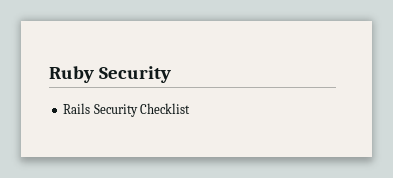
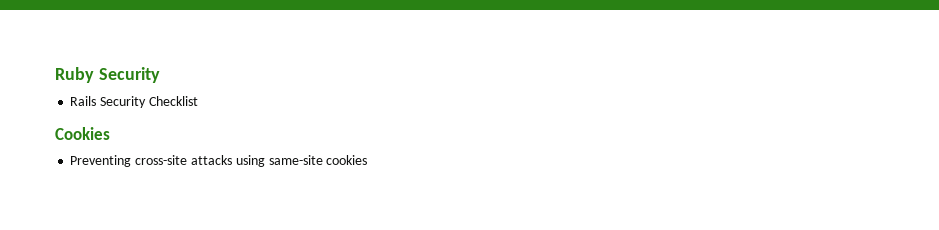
(191, 108) none -> [55,127,110,140] [70,155,368,167] // Cookies // Preventing cross-site attacks using same-site cookies

